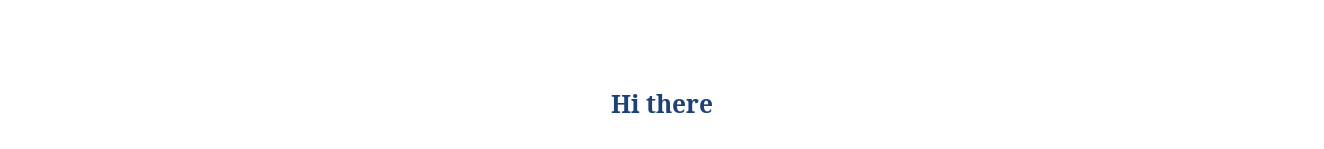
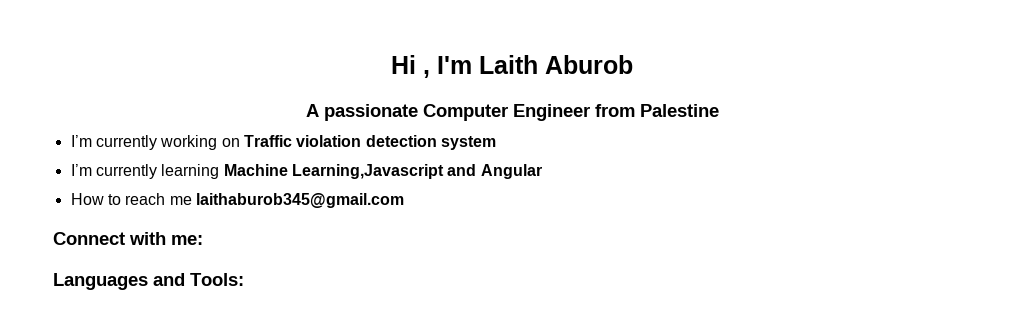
[646,94,714,113] there -> [423,55,633,78] [305,104,719,121] [70,135,496,150] [70,164,542,179] [70,193,404,208] [53,232,203,245] [53,273,244,290] , I'm Laith Aburob // A passionate Computer Engineer from Palestine // I’m currently working on Traffic violation detection system // I’m currently learning Machine Learning,Javascript and Angular // How to reach me laithaburob345@gmail.com // Connect with me: // Languages and Tools:

